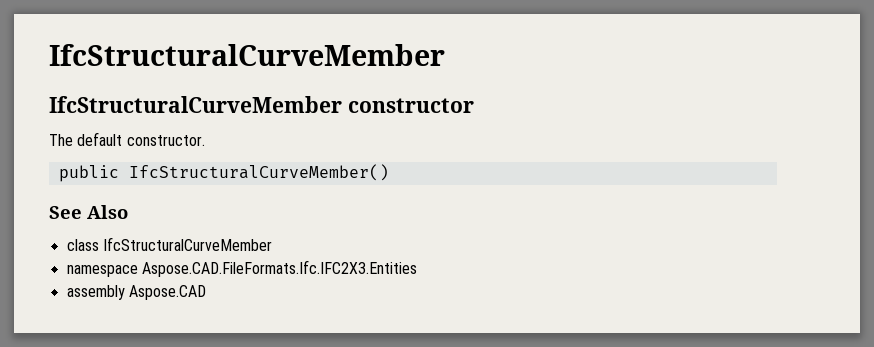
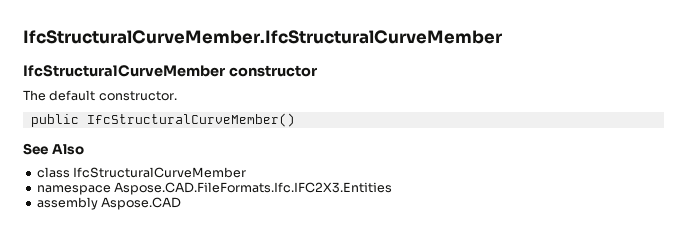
[49,44,445,66] IfcStructuralCurveMember -> [23,30,502,44] IfcStructuralCurveMember.IfcStructuralCurveMember

